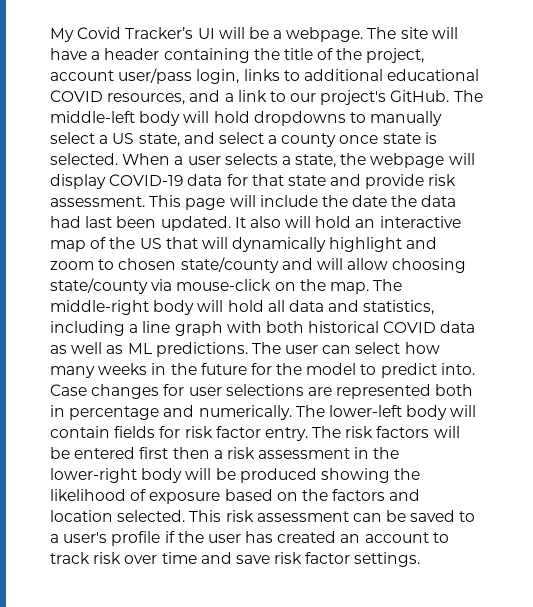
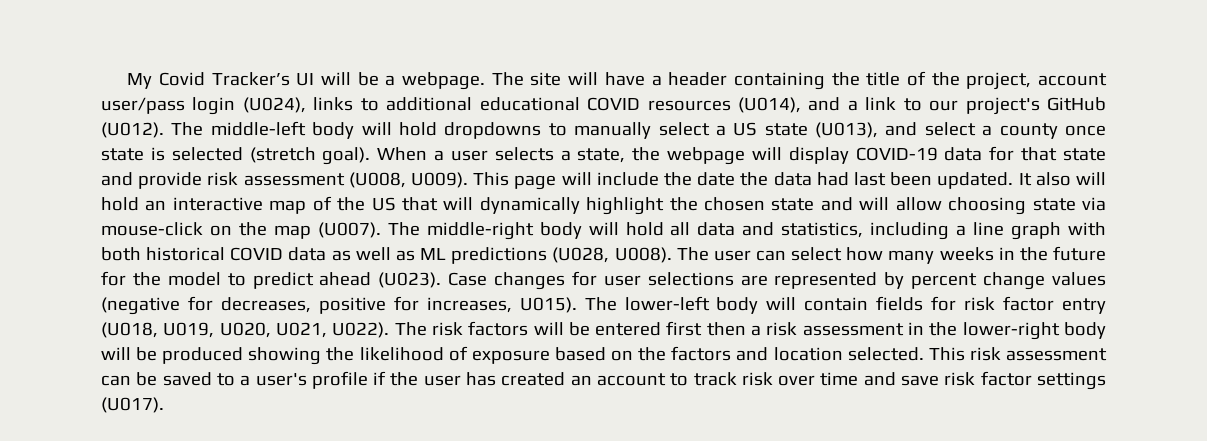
[196,69,240,84] login, -> [192,97,306,115] login (U024),
[107,93,186,105] resources, -> [647,97,801,113] resources (U014),
[390,90,450,102] GitHub. -> [1047,97,1106,111] [101,122,164,138] GitHub (U012).
[138,133,180,147] state, -> [764,122,879,138] state (U013),
[50,153,118,165] selected. -> [171,147,371,165] selected (stretch goal).
[50,196,145,207] assessment. -> [243,172,468,188] assessment (U008, U009).
[406,237,438,249] [50,257,279,273] and zoom to chosen state/county -> [669,197,815,211] the chosen state
[50,278,148,294] state/county -> [1032,198,1076,211] state
[329,282,369,294] map. -> [273,222,381,239] map (U007).
[155,342,248,357] predictions. -> [451,247,672,264] predictions (U028, U008).
[440,363,475,375] into. -> [319,272,442,288] ahead (U023).
[435,384,474,396] [50,405,292,420] both in percentage and numerically. -> [884,272,1106,290] [101,296,577,315] by percent change values (negative for decreases, positive for increases, U015).
[264,427,308,441] entry. -> [1062,298,1106,314] [101,322,390,338] entry (U018, U019, U020, U021, U022).
[354,552,421,567] settings. -> [1037,372,1107,390] [101,397,164,413] settings (U017).

